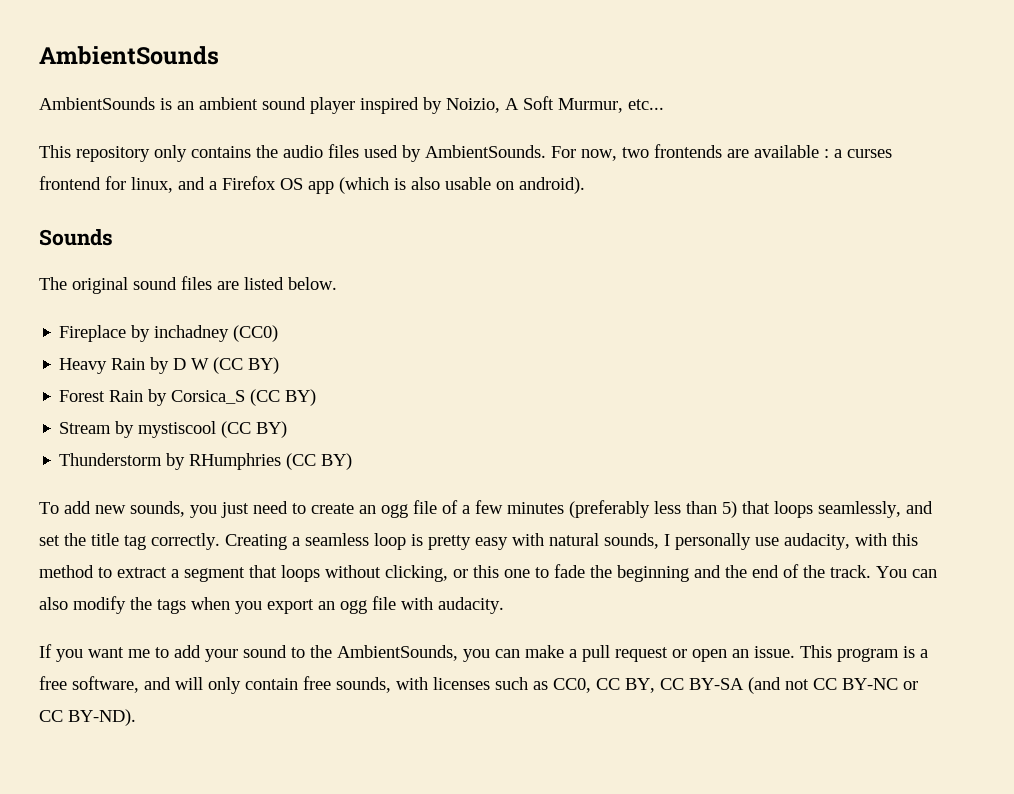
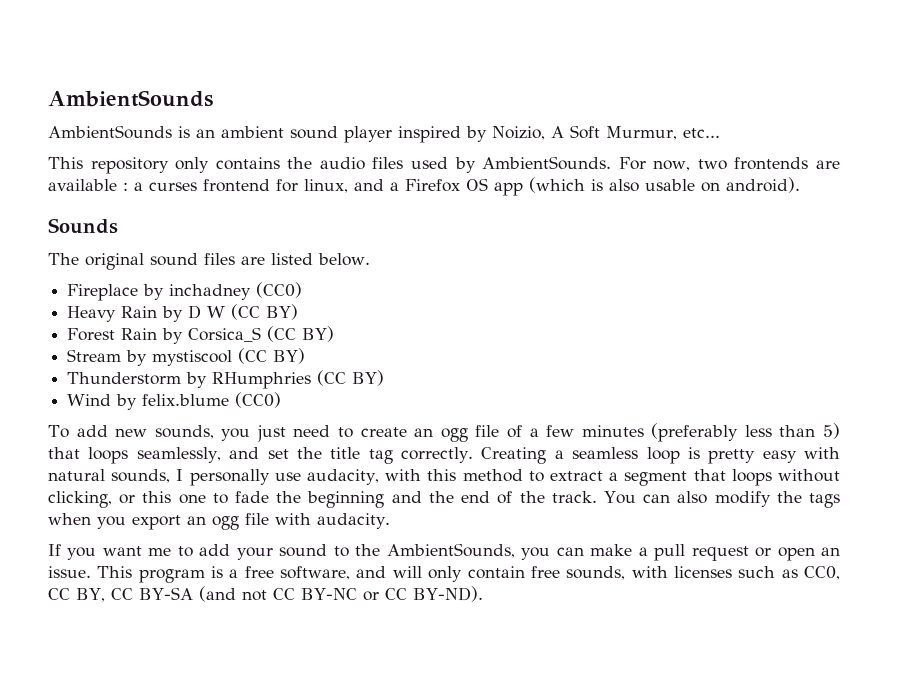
(353, 461) none -> [67,392,282,410] // Wind by felix.blume (CC0)

